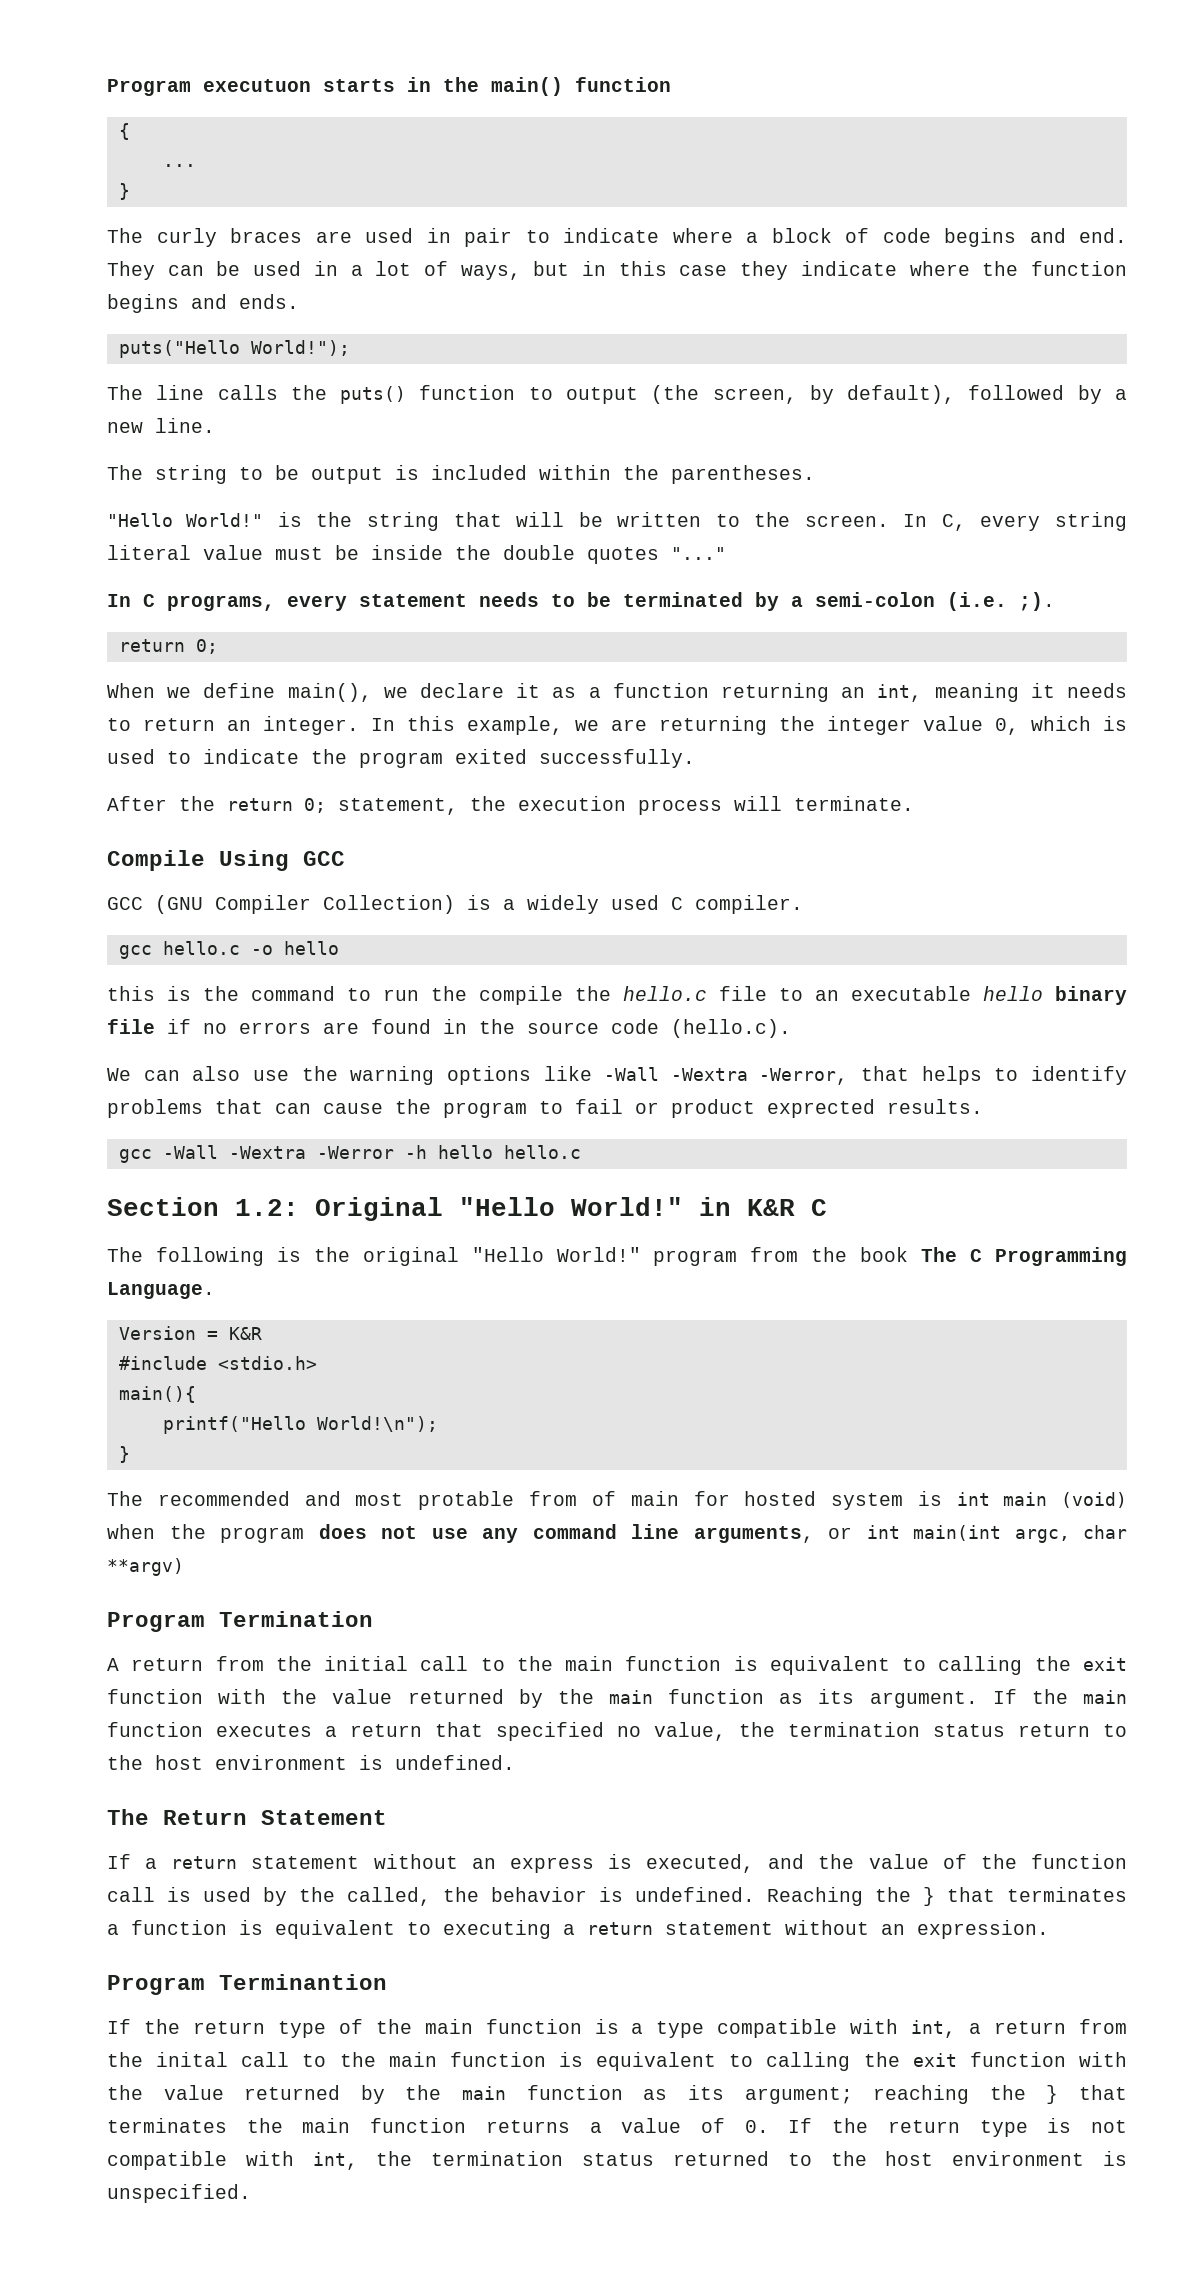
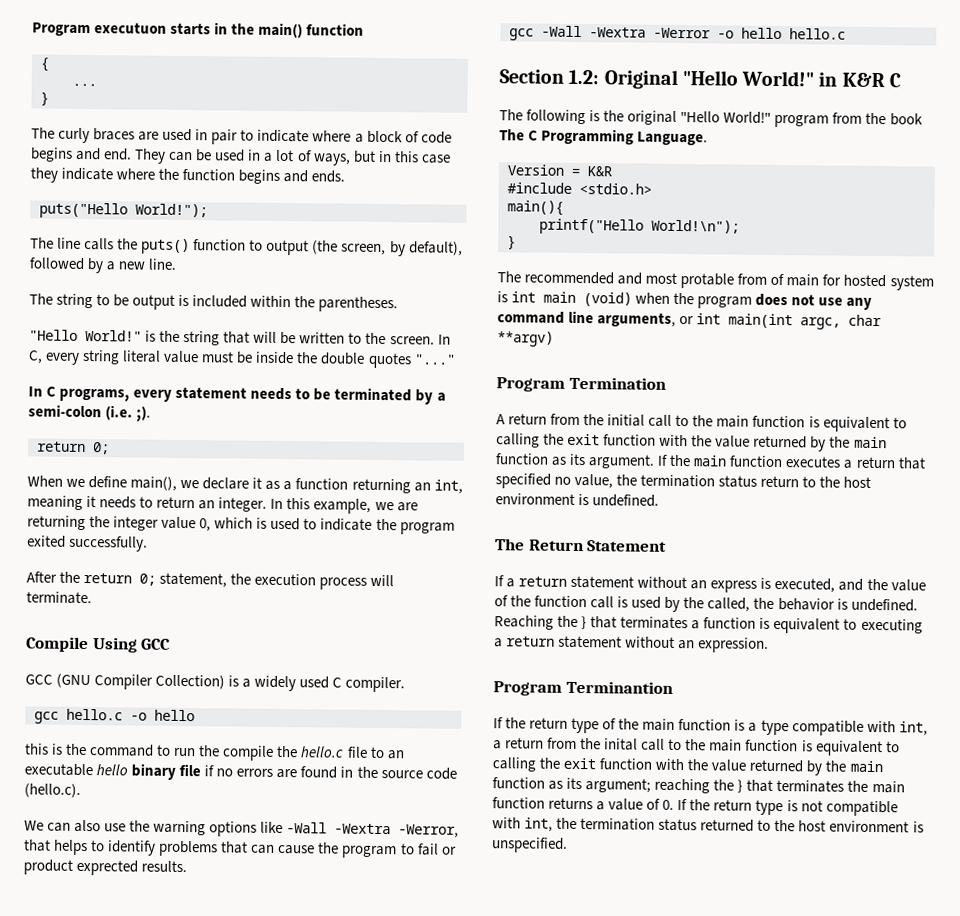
[404,1145,427,1159] -h -> [717,30,734,39] -o

